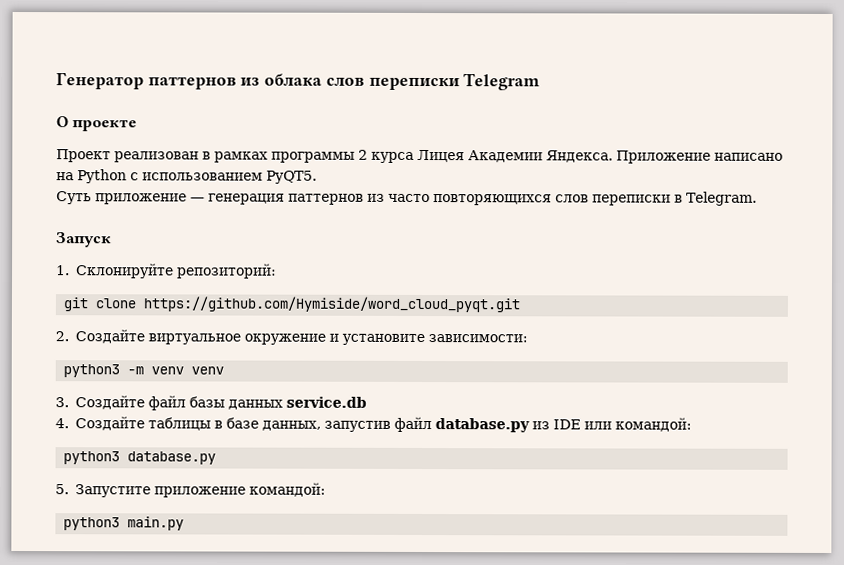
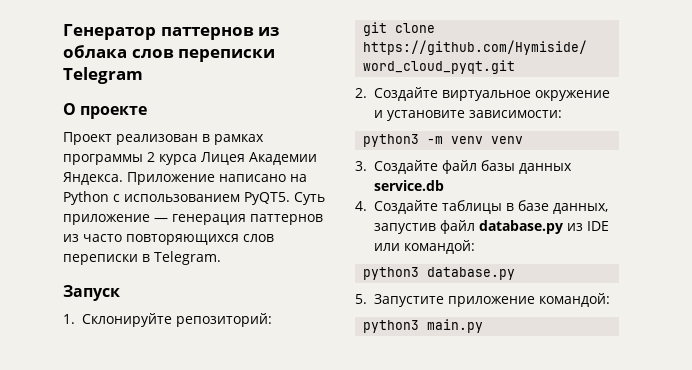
(317, 177) // -> (290, 198) none

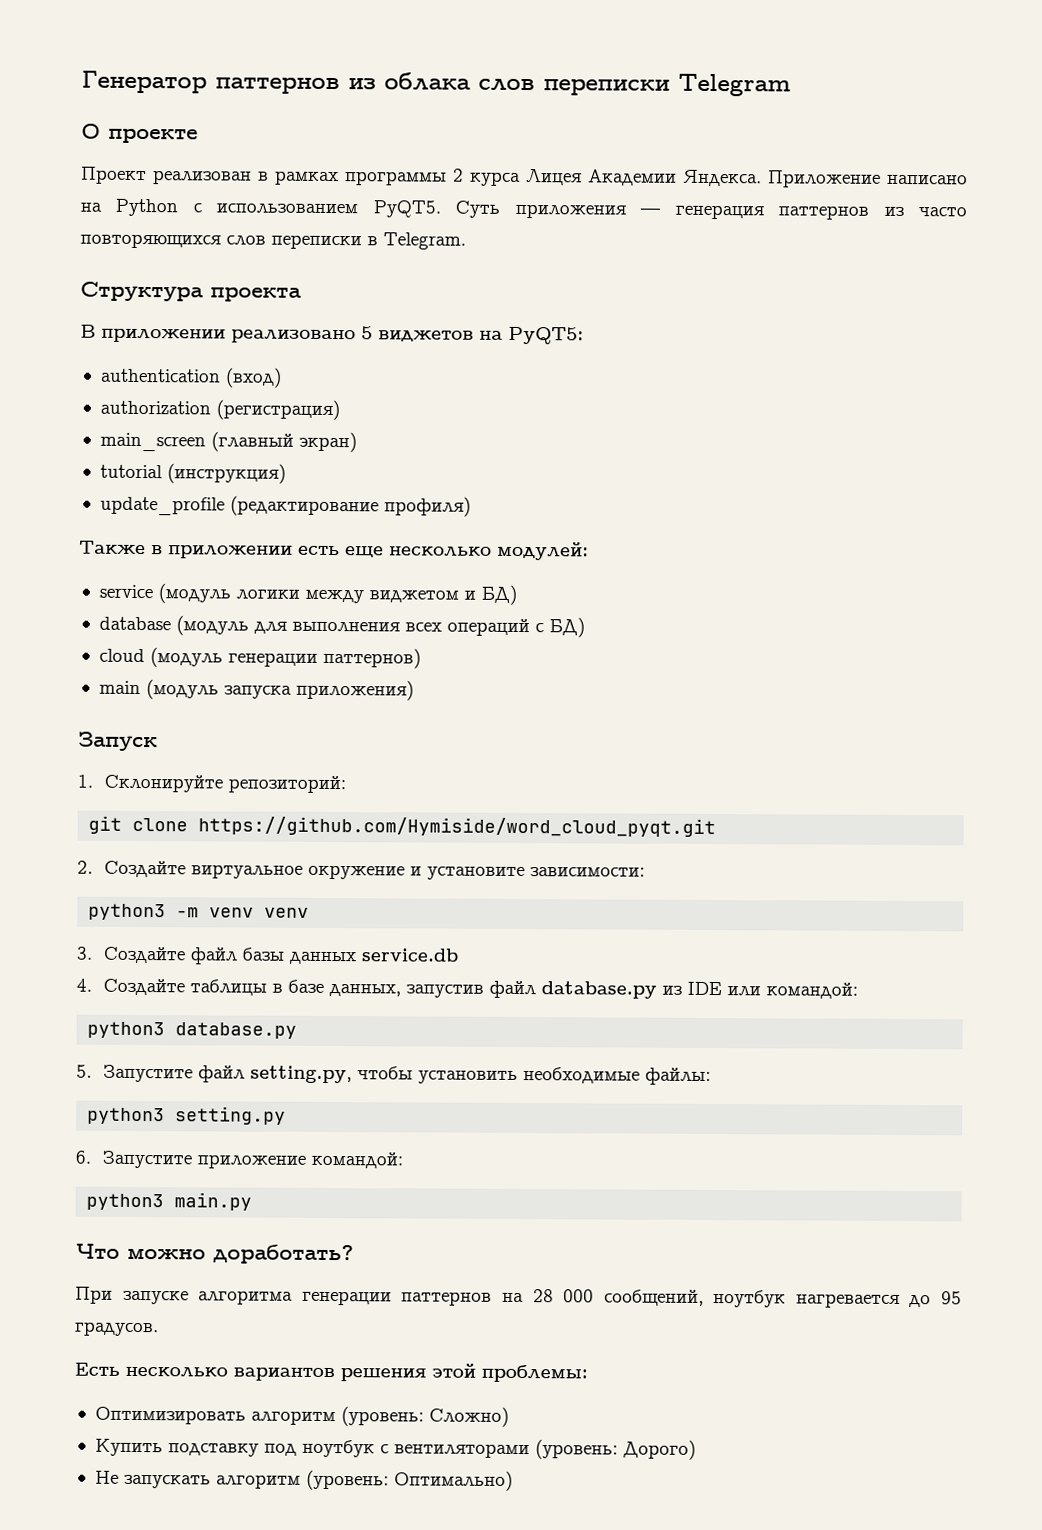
[63,214,150,225] приложение -> [514,203,626,219] приложения
(221, 258) none -> [80,281,302,302] [80,324,584,345] [100,367,282,388] [99,399,340,421] [99,431,357,453] [99,463,286,484] [99,495,471,517] [79,540,589,561] [98,583,517,605] [98,615,585,638] [98,647,421,669] [98,679,414,701] // Структура проекта // В приложении реализовано 5 виджетов на PyQT5: // authentication (вход) // authorization (регистрация) // main_screen (главный экран) // tutorial (инструкция) // update_profile (редактирование профиля) // Также в приложении есть еще несколько модулей: // service (модуль логики между виджетом и БД) // database (модуль для выполнения всех операций с БД) // cloud (модуль генерации паттернов) // main (модуль запуска приложения)
[447,293,610,307] [363,319,484,333] приложение командой: // python3 main.py -> [198,1065,712,1086] [87,1106,287,1125] [75,1150,404,1169] [86,1192,253,1211] [75,1243,354,1265] [75,1286,963,1308] [75,1321,159,1337] [74,1362,588,1383] [94,1406,509,1427] [94,1438,696,1460] [94,1469,513,1491] файл setting.py, чтобы установить необходимые файлы: // python3 setting.py // 6. Запустите приложение командой: // python3 main.py // Что можно доработать? // При запуске алгоритма генерации паттернов на 28 000 сообщений, ноутбук нагревается до 95 градусов. // Есть несколько вариантов решения этой проблемы: // Оптимизировать алгоритм (уровень: Сложно) // Купить подставку под ноутбук с вентиляторами (уровень: Дорого) // Не запускать алгоритм (уровень: Оптимально)

